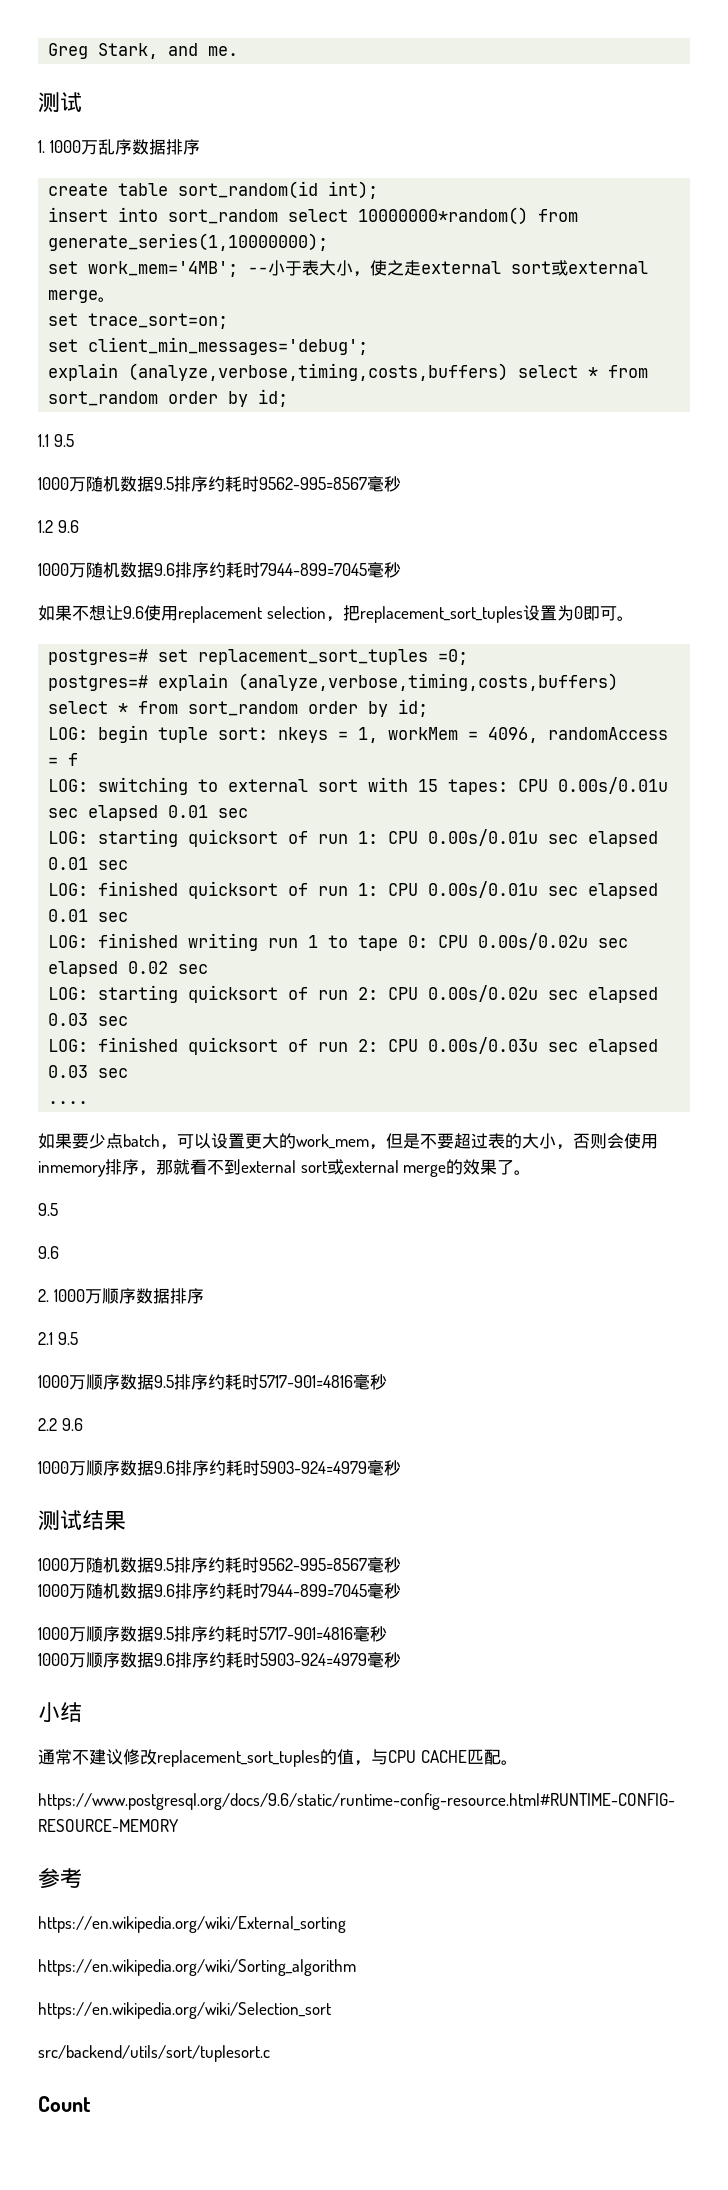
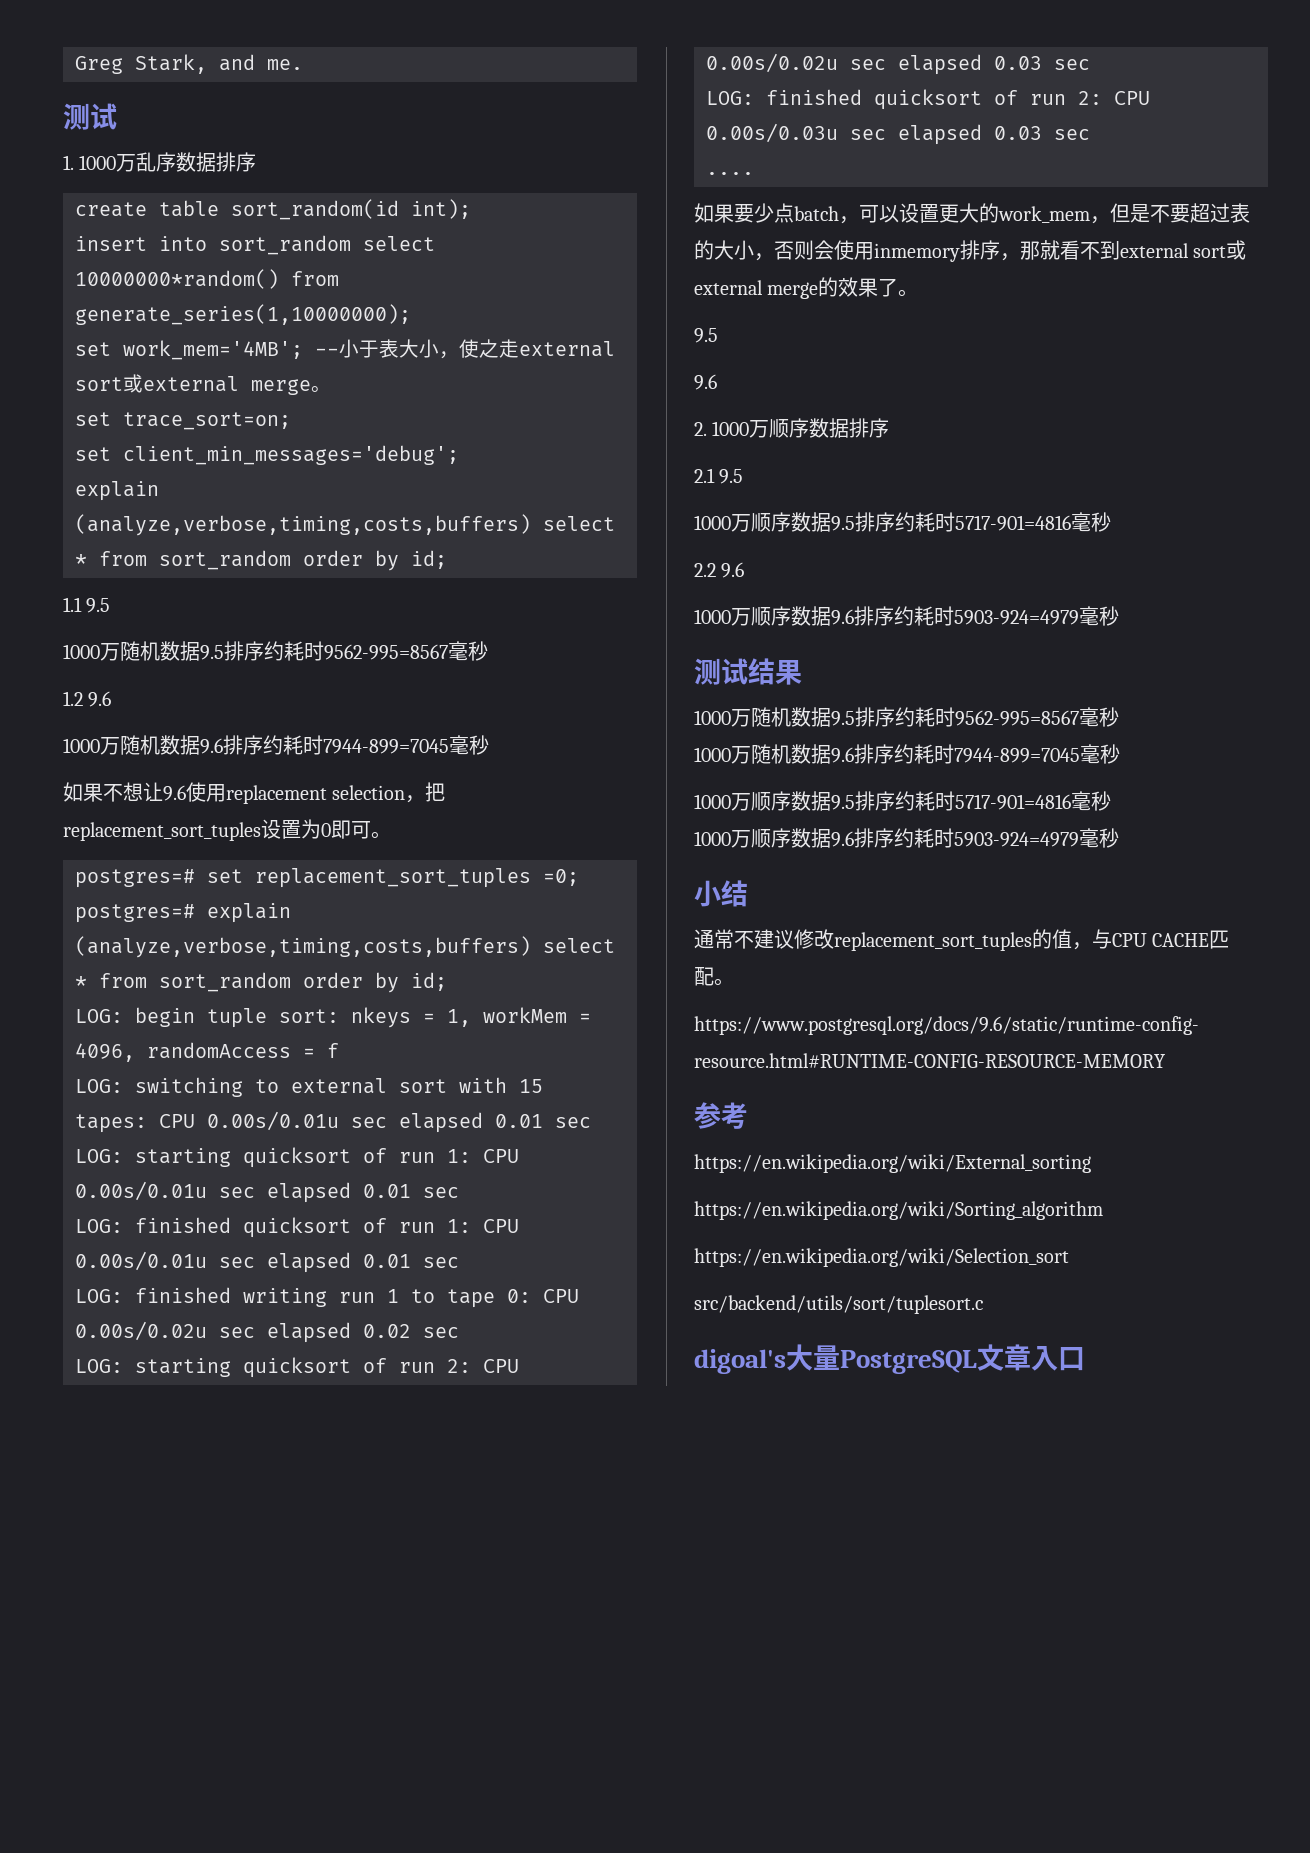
[38,2096,91,2112] Count -> [694,1344,1085,1374] digoal's大量PostgreSQL文章入口

